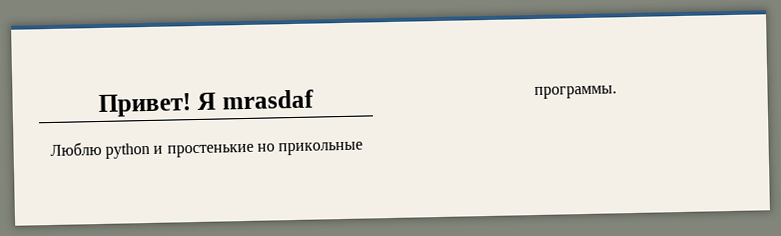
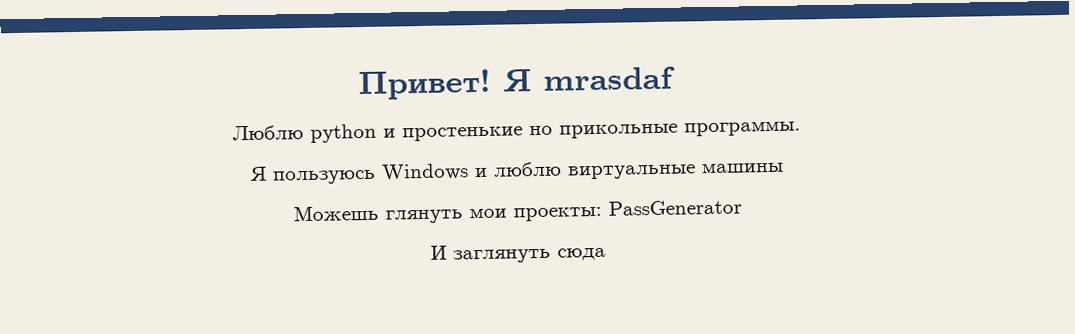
(617, 92) none -> [249,161,784,185] [292,199,742,224] [430,245,606,264] // Я пользуюсь Windows и люблю виртуальные машины // Можешь глянуть мои проекты: PassGenerator // И заглянуть сюда

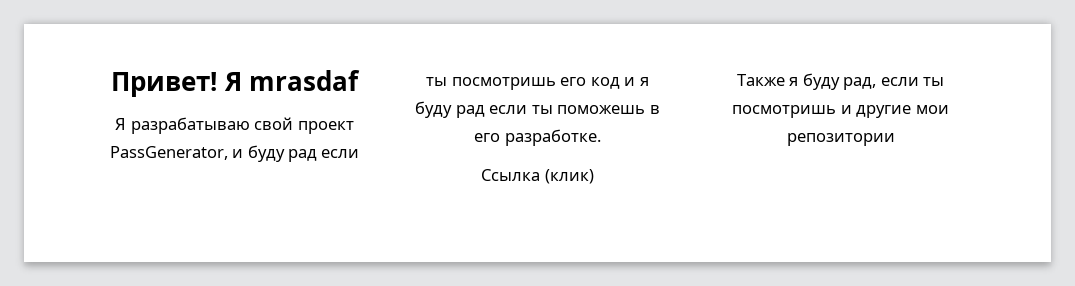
[231,121,801,143] [249,161,784,185] [292,199,742,224] [430,245,606,264] Люблю python и простенькие но прикольные программы. // Я пользуюсь Windows и люблю виртуальные машины // Можешь глянуть мои проекты: PassGenerator // И заглянуть сюда -> [115,117,354,134] [109,145,360,162] [426,77,649,90] [415,101,660,118] [474,129,601,146] [481,169,594,184] [736,73,945,90] [732,105,949,118] [786,133,895,146] Я разрабатываю свой проект PassGenerator, и буду рад если ты посмотришь его код и я буду рад если ты поможешь в его разработке. // Ссылка (клик) // Также я буду рад, если ты посмотришь и другие мои репозитории

